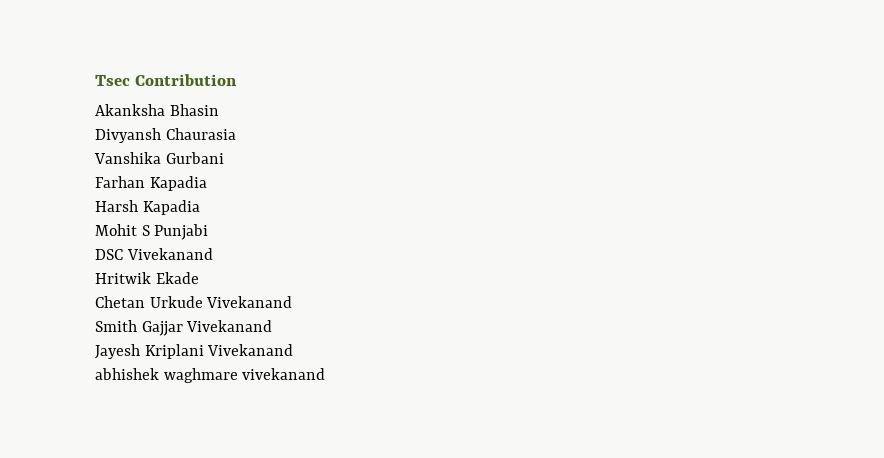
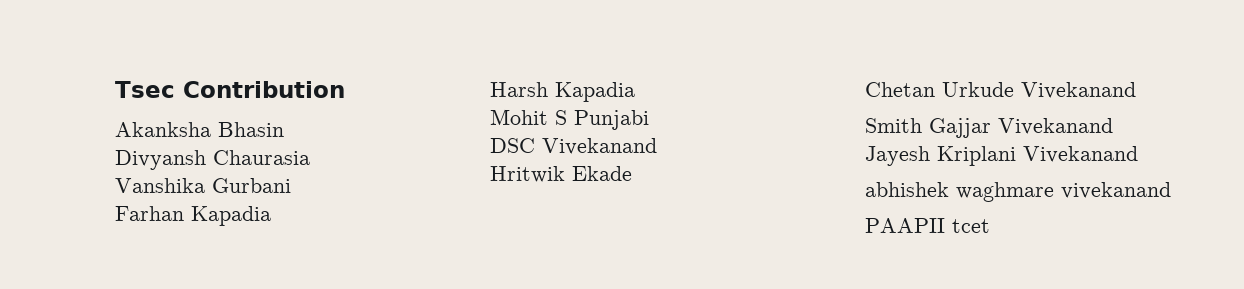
(326, 374) none -> [865,218,990,233] // PAAPII tcet

